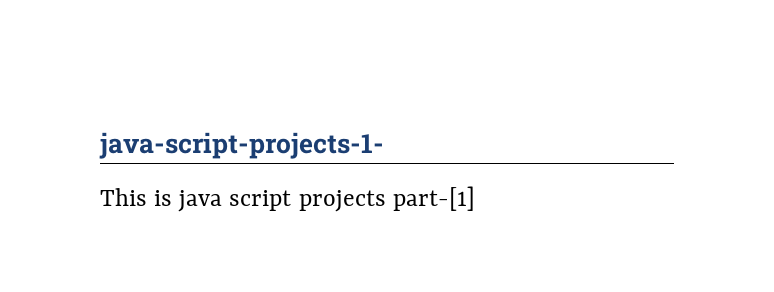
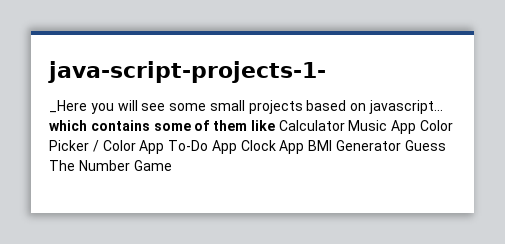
[100,186,475,212] This is java script projects part-[1] -> [49,100,444,114] [49,120,454,134] [49,140,446,154] [49,160,172,171] _Here you will see some small projects based on javascript... which contains some of them like Calculator Music App Color Picker / Color App To-Do App Clock App BMI Generator Guess The Number Game

